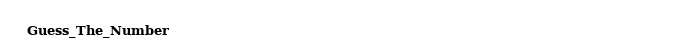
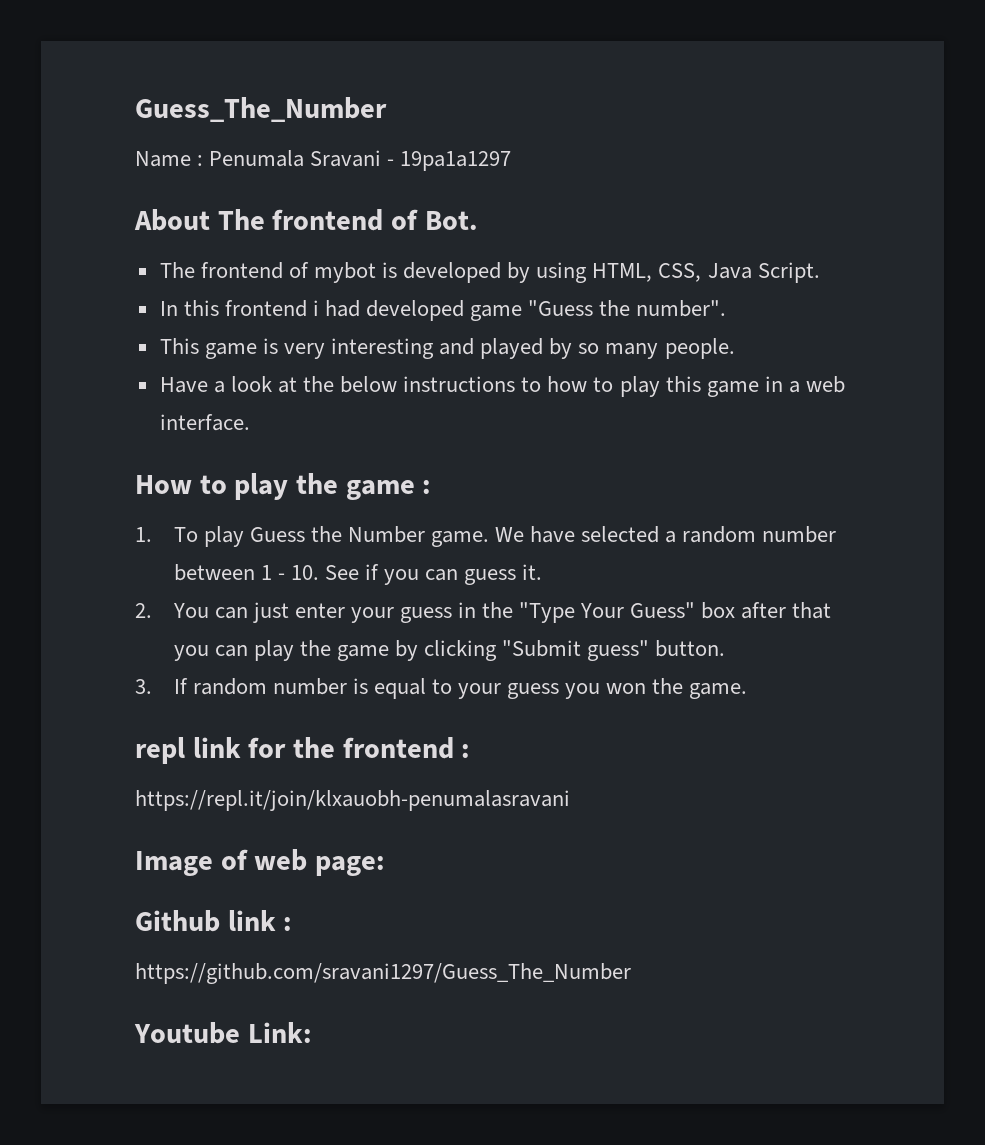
(169, 31) none -> [135,150,512,171] [134,209,478,231] [159,262,820,283] [159,300,727,321] [159,338,735,359] [159,376,845,397] [159,414,250,431] [135,473,432,500] [135,526,837,547] [173,564,543,585] [135,602,832,623] [173,640,726,661] [135,678,748,699] [135,737,471,764] [135,790,570,811] [135,849,386,876] [135,910,293,932] [135,963,631,984] [134,1022,312,1044] // Name : Penumala Sravani - 19pa1a1297 // About The frontend of Bot. // The frontend of mybot is developed by using HTML, CSS, Java Script. // In this frontend i had developed game "Guess the number". // This game is very interesting and played by so many people. // Have a look at the below instructions to how to play this game in a web interface. // How to play the game : // 1. To play Guess the Number game. We have selected a random number between 1 - 10. See if you can guess it. // 2. You can just enter your guess in the "Type Your Guess" box after that you can play the game by clicking "Submit guess" button. // 3. If random number is equal to your guess you won the game. // repl link for the frontend : // https://repl.it/join/klxauobh-penumalasravani // Image of web page: // Github link : // https://github.com/sravani1297/Guess_The_Number // Youtube Link:

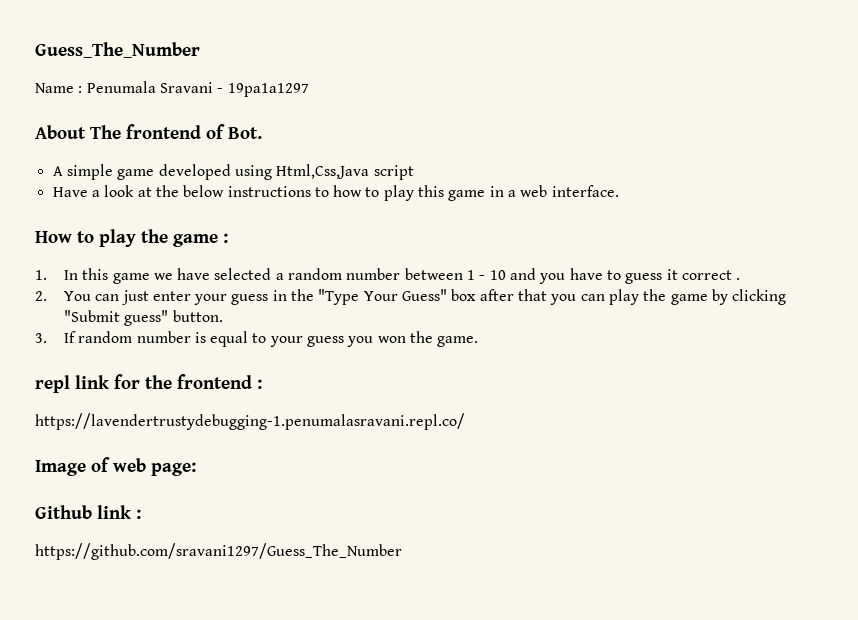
[159,262,820,283] [159,300,727,321] [159,338,735,359] The frontend of mybot is developed by using HTML, CSS, Java Script. // In this frontend i had developed game "Guess the number". // This game is very interesting and played by so many people. -> [52,164,414,180] A simple game developed using Html,Css,Java script
[173,526,524,547] To play Guess the Number game. We -> [63,268,173,284] In this game we
[290,564,543,585] 10. See if you can guess it. -> [489,268,741,284] 10 and you have to guess it correct .
[135,790,570,811] https://repl.it/join/klxauobh-penumalasravani -> [35,413,465,430] https://lavendertrustydebugging-1.penumalasravani.repl.co/
[134,1022,312,1044] // Youtube Link: -> (402, 551) none

